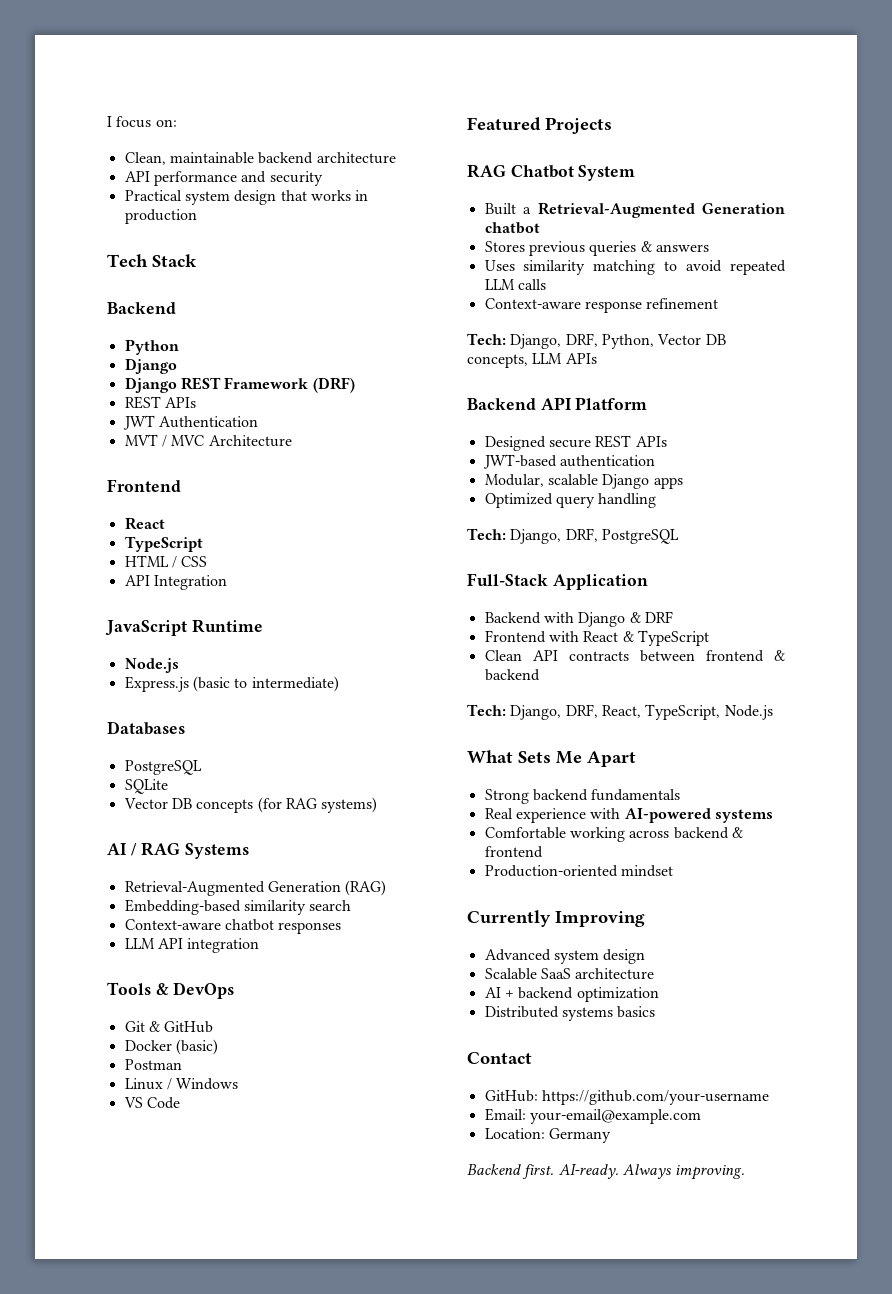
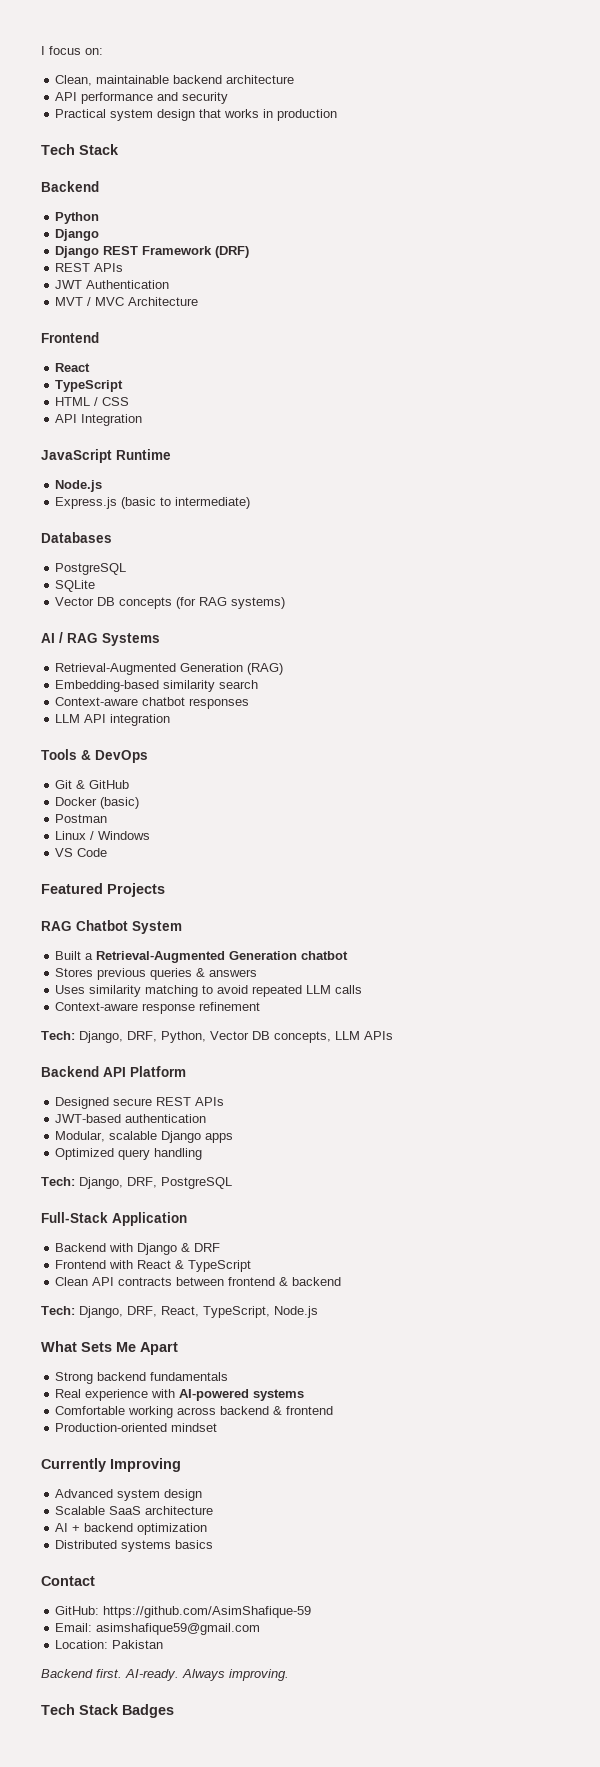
[541,1090,769,1105] https://github.com/your-username -> [103,1606,312,1618] https://github.com/AsimShafique-59
[529,1109,701,1124] your-email@example.com -> [96,1623,261,1635] asimshafique59@gmail.com
[548,1128,611,1143] Germany -> [112,1640,164,1649] Pakistan
(746, 1172) none -> [41,1704,174,1718] // Tech Stack Badges

